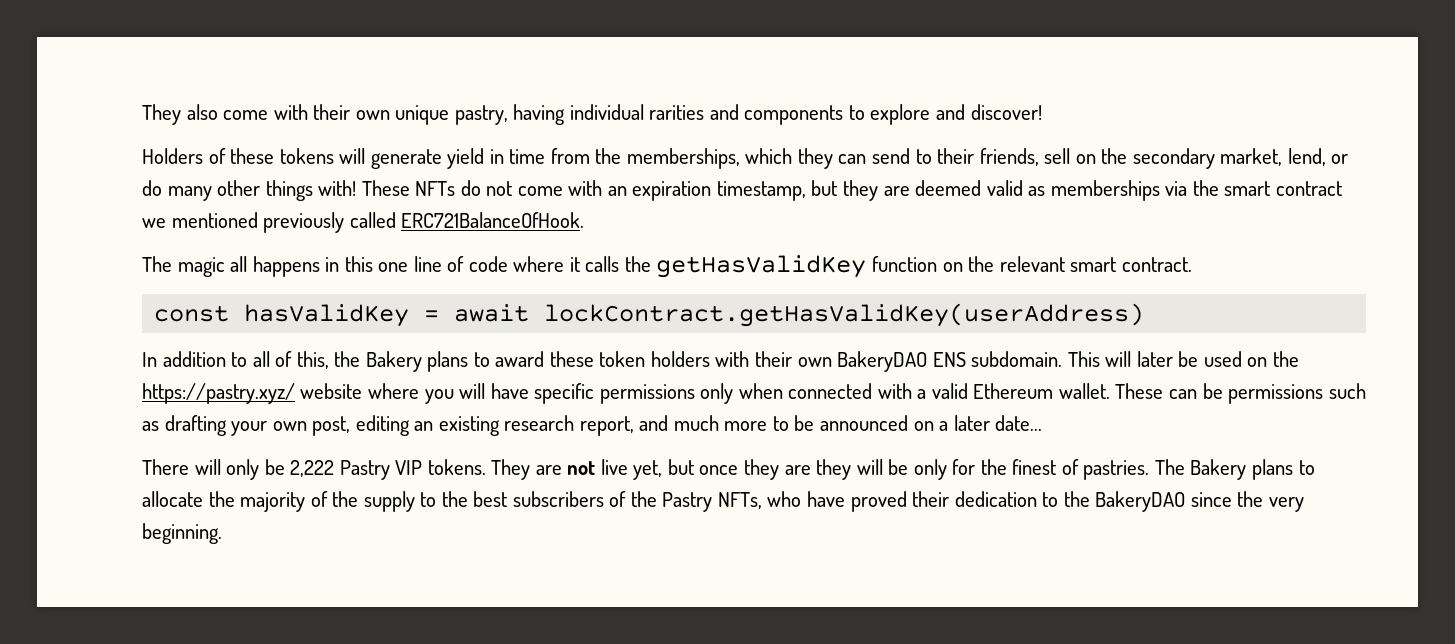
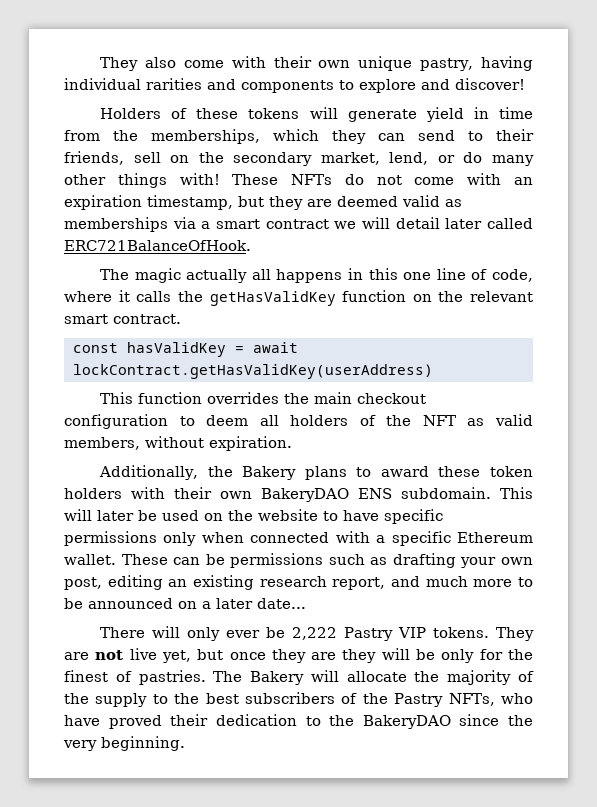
[1192,180,1219,196] the -> [201,221,211,229] a
[171,212,345,233] mentioned previously -> [362,217,483,229] will detail later
(225, 267) none -> [186,269,248,283] actually
[468,256,508,272] code -> [492,269,534,282] code,
[142,351,329,369] In addition to all of this, -> [100,392,427,404] [64,414,533,429] [64,436,292,451] [99,465,199,480] This function overrides the main checkout configuration to deem all holders of the NFT as valid members, without expiration. // Additionally,
[142,383,486,404] https://pastry.xyz/ website where you will -> [258,509,338,521] website to
[931,383,968,399] valid -> [391,531,451,546] specific
(260, 469) none -> [226,630,261,638] ever
[1251,459,1315,480] plans to -> [310,670,339,682] will

